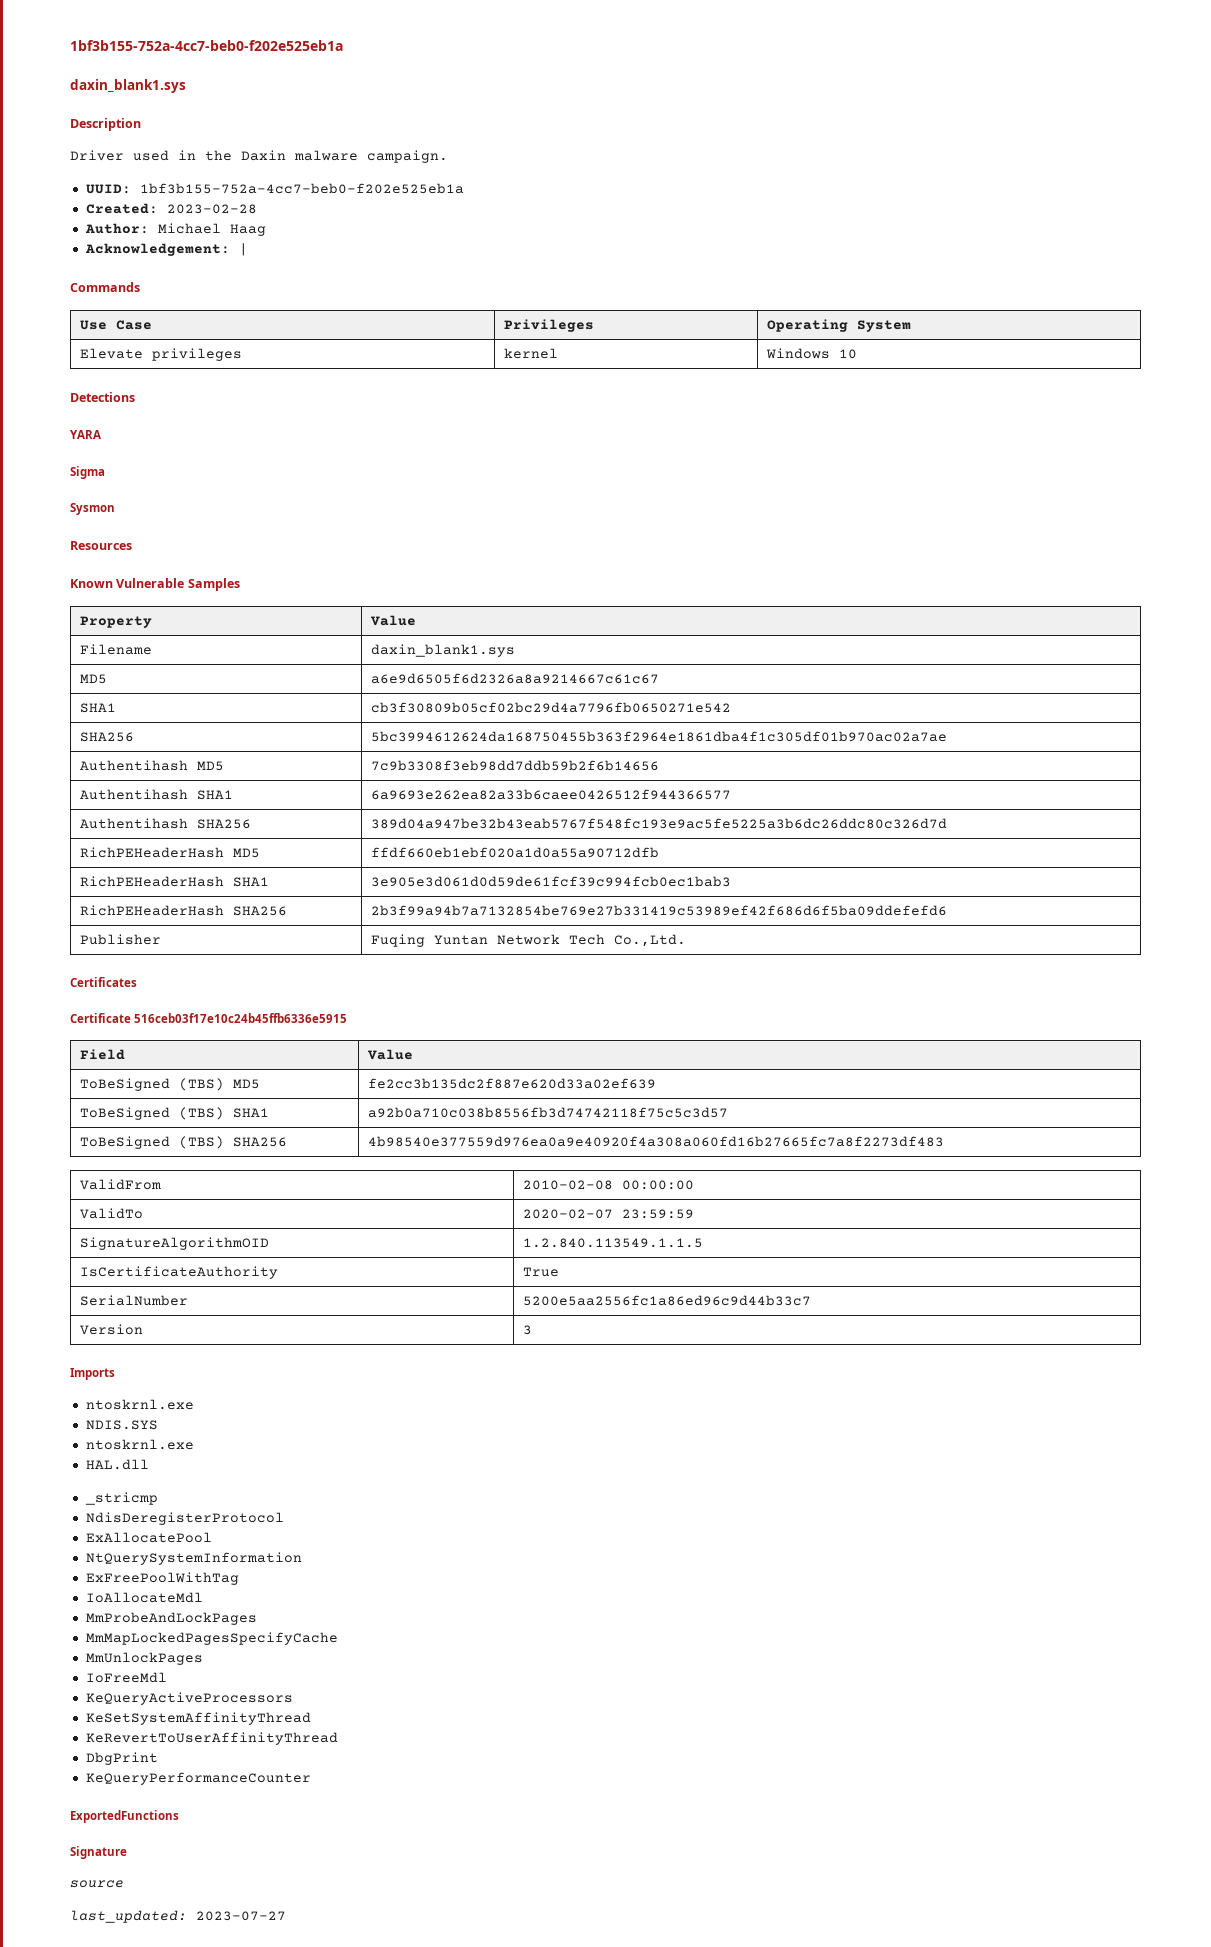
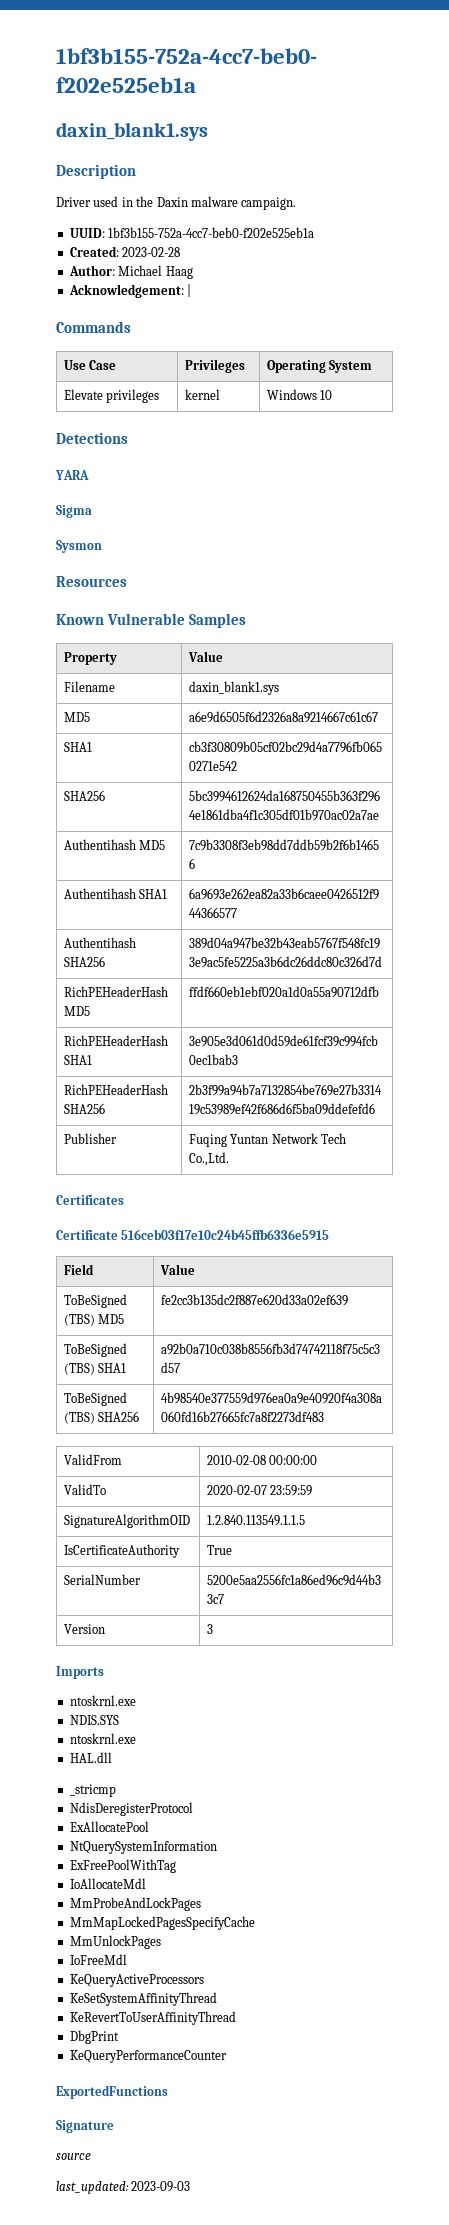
[196,1911,286,1921] 2023-07-27 -> [131,2181,191,2192] 2023-09-03

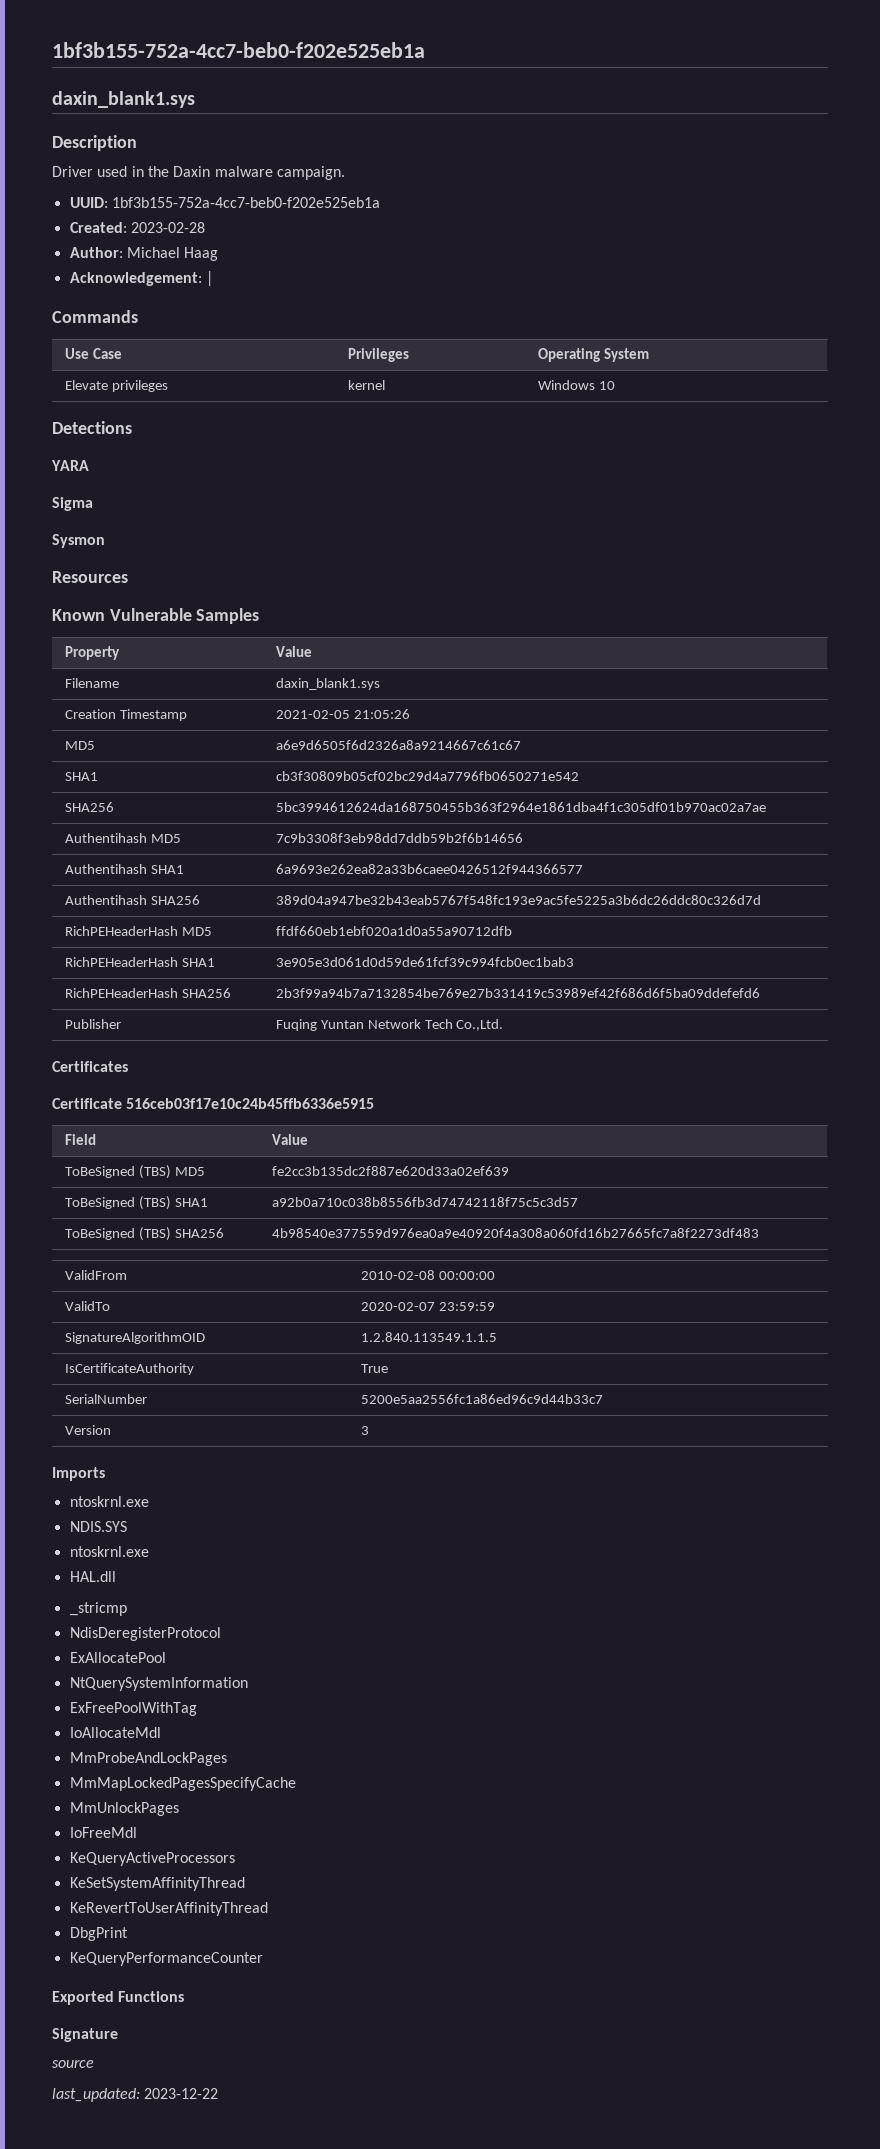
(280, 688) none -> [64,709,187,721] [275,709,410,719] // Creation Timestamp | 2021-02-05 21:05:26
[56,2085,168,2099] ExportedFunctions -> [52,1991,185,2005] Exported Functions
[131,2181,191,2192] 2023-09-03 -> [144,2088,219,2099] 2023-12-22

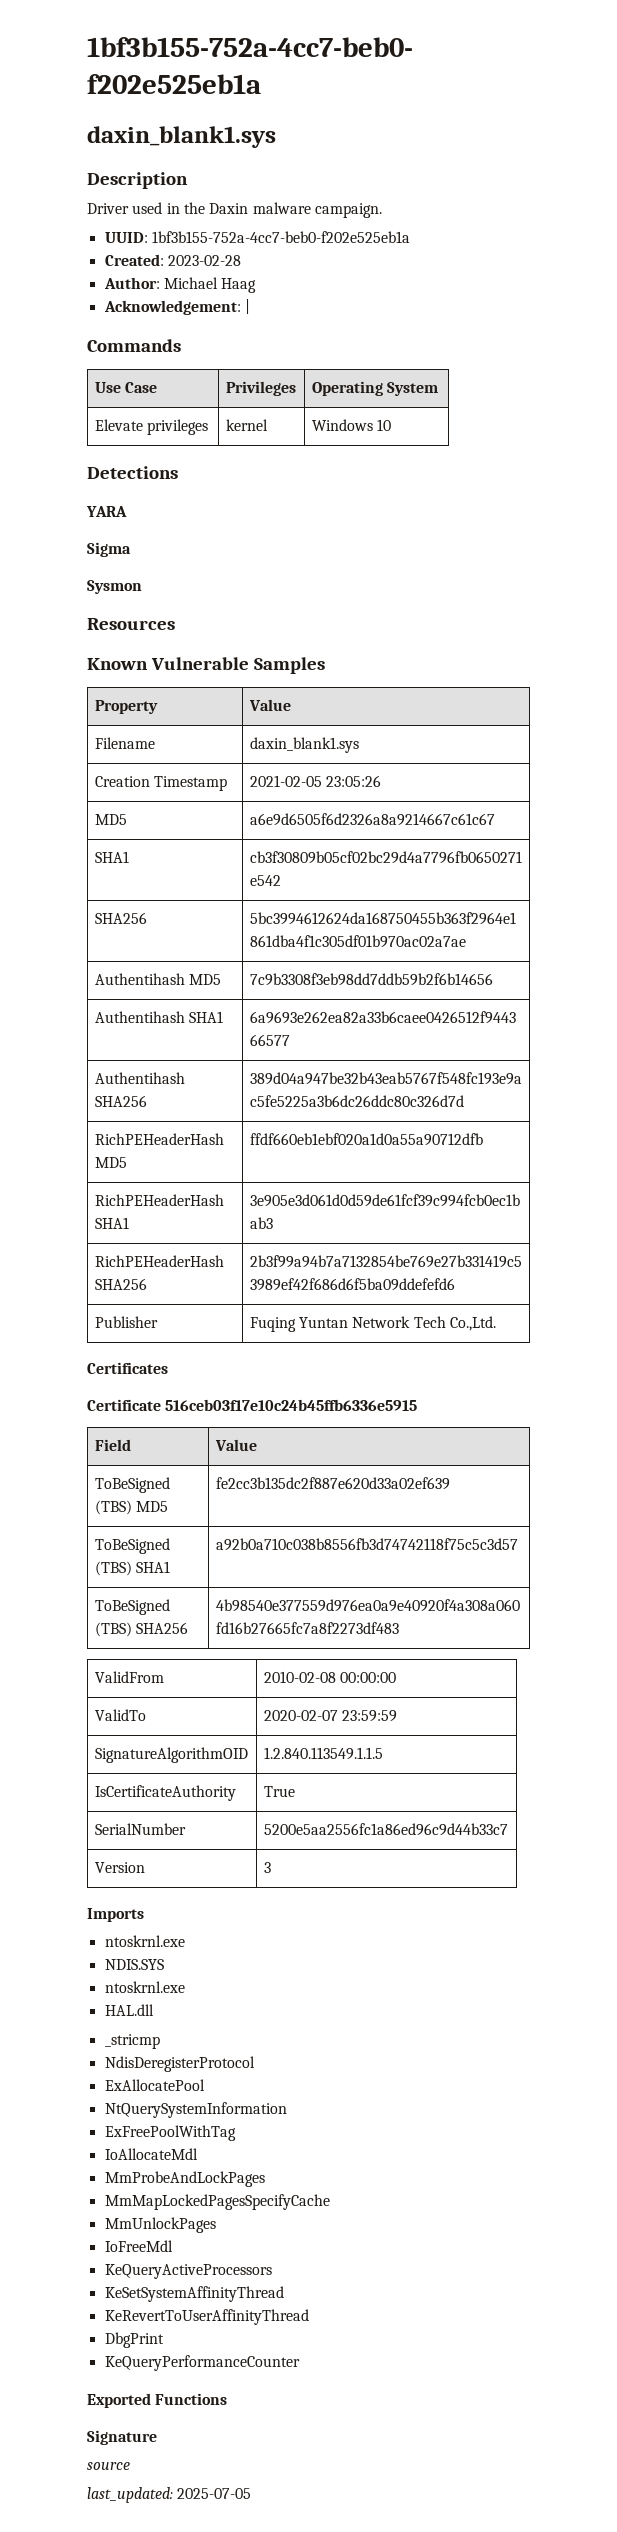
[353,709,410,719] 21:05:26 -> [326,775,382,787] 23:05:26
[144,2088,219,2099] 2023-12-22 -> [177,2488,252,2499] 2025-07-05

